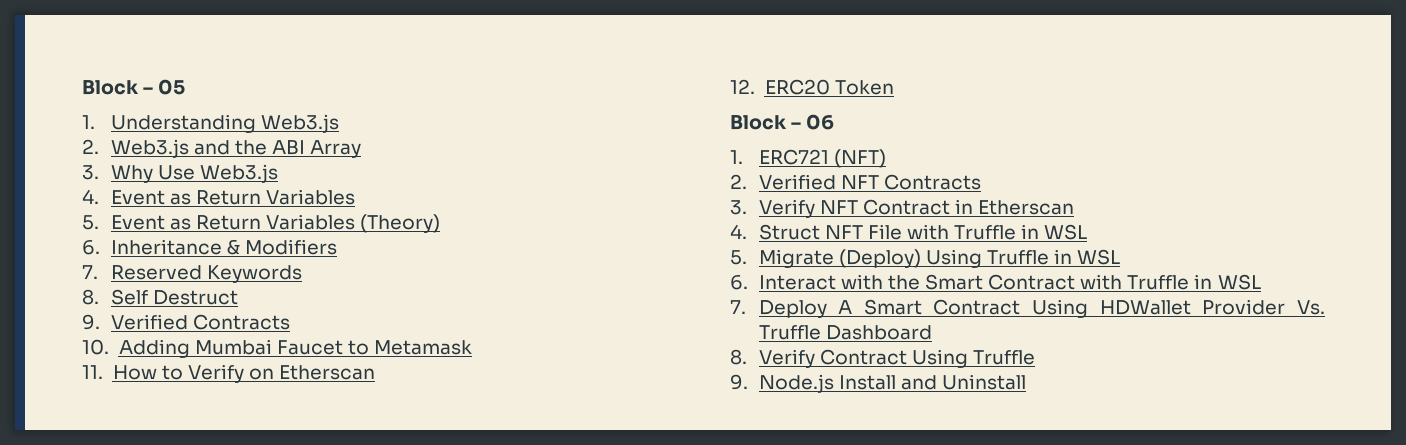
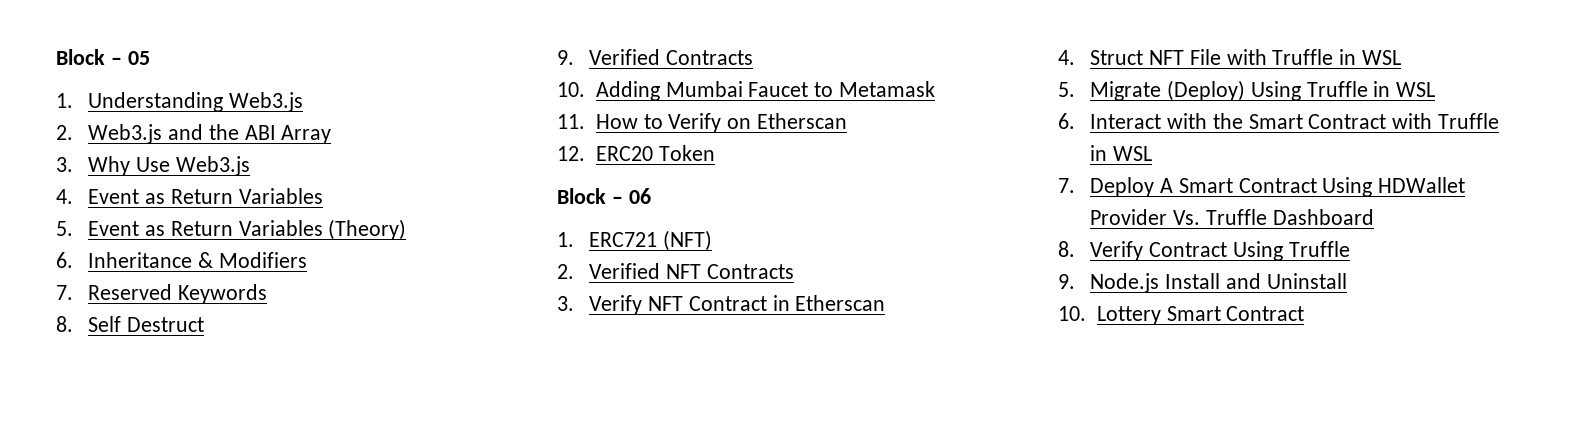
(1026, 382) none -> [1058,306,1305,325] // 10. Lottery Smart Contract

